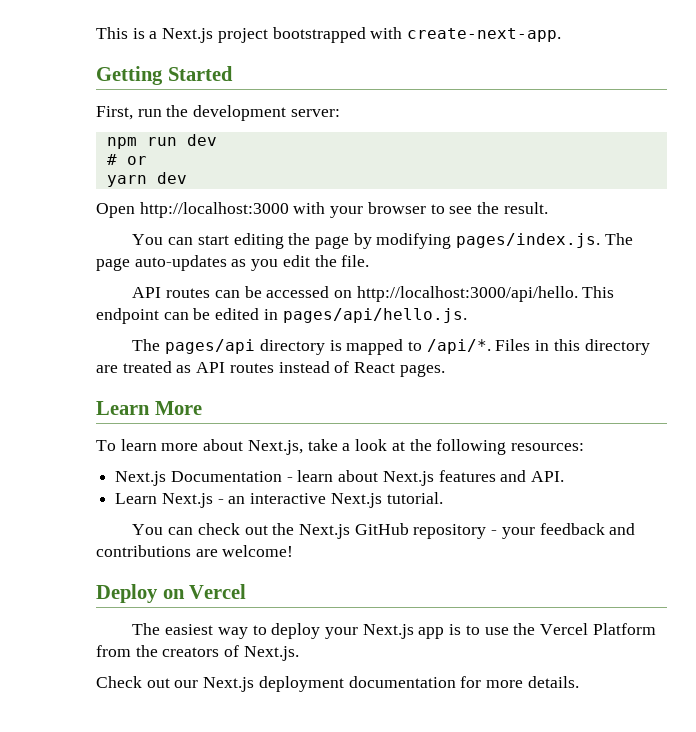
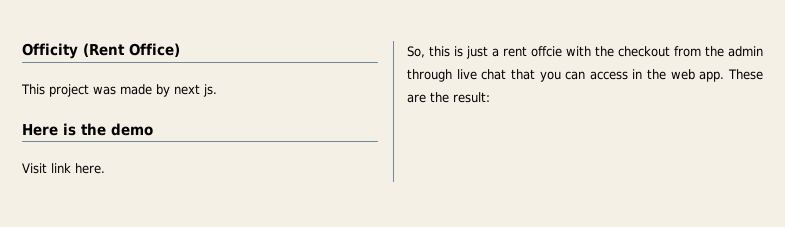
[96,27,562,43] [96,66,233,85] [96,105,340,121] [106,134,217,149] [106,154,147,165] [106,172,187,187] [96,202,548,218] [132,233,633,249] [96,255,370,271] [132,286,615,302] [96,308,467,324] [132,339,650,355] [96,361,445,377] [96,401,202,415] [96,439,584,455] [115,470,565,486] [115,492,443,508] [132,523,636,539] [96,545,294,557] [96,584,247,603] [132,623,656,639] [96,645,299,661] [96,676,579,692] This is a Next.js project bootstrapped with create-next-app. // Getting Started // First, run the development server: // npm run dev // # or // yarn dev // Open http://localhost:3000 with your browser to see the result. // You can start editing the page by modifying pages/index.js. The page auto-updates as you edit the file. // API routes can be accessed on http://localhost:3000/api/hello. This endpoint can be edited in pages/api/hello.js. // The pages/api directory is mapped to /api/*. Files in this directory are treated as API routes instead of React pages. // Learn More // To learn more about Next.js, take a look at the following resources: // Next.js Documentation - learn about Next.js features and API. // Learn Next.js - an interactive Next.js tutorial. // You can check out the Next.js GitHub repository - your feedback and contributions are welcome! // Deploy on Vercel // The easiest way to deploy your Next.js app is to use the Vercel Platform from the creators of Next.js. // Check out our Next.js deployment documentation for more details. -> [22,43,180,59] [21,84,217,97] [22,123,153,136] [22,163,105,174] [407,46,763,59] [407,69,763,82] [407,92,490,103] Officity (Rent Office) // This project was made by next js. // Here is the demo // Visit link here. // So, this is just a rent offcie with the checkout from the admin through live chat that you can access in the web app. These are the result:

